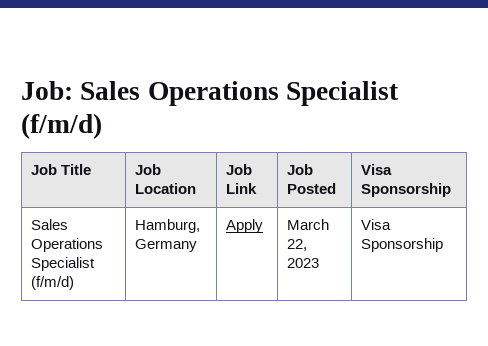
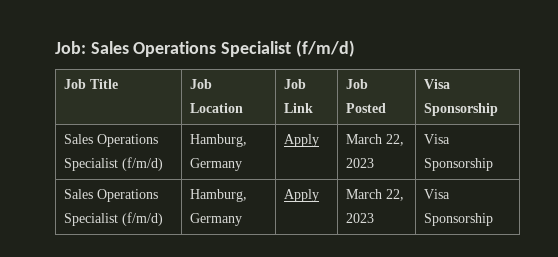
(444, 245) none -> [64,189,159,202] [64,212,164,226] [190,189,248,202] [190,213,243,226] [284,189,320,202] [346,189,405,201] [346,213,375,223] [424,189,451,199] [424,213,494,226] // Sales Operations Specialist (f/m/d) | Hamburg, Germany | Apply | March 22, 2023 | Visa Sponsorship

